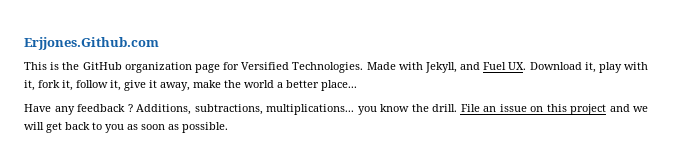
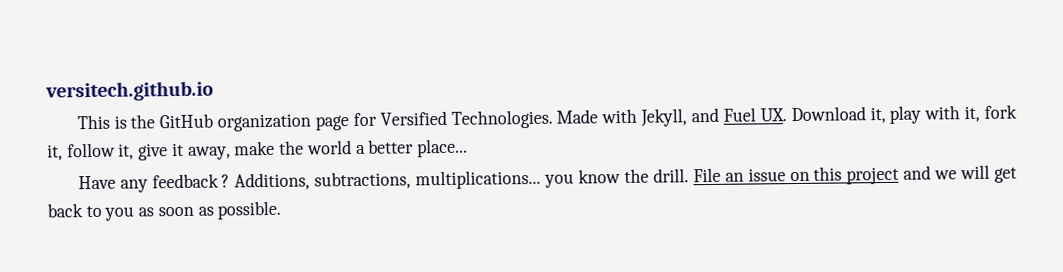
[24,37,159,50] Erjjones.Github.com -> [45,80,214,102] versitech.github.io

